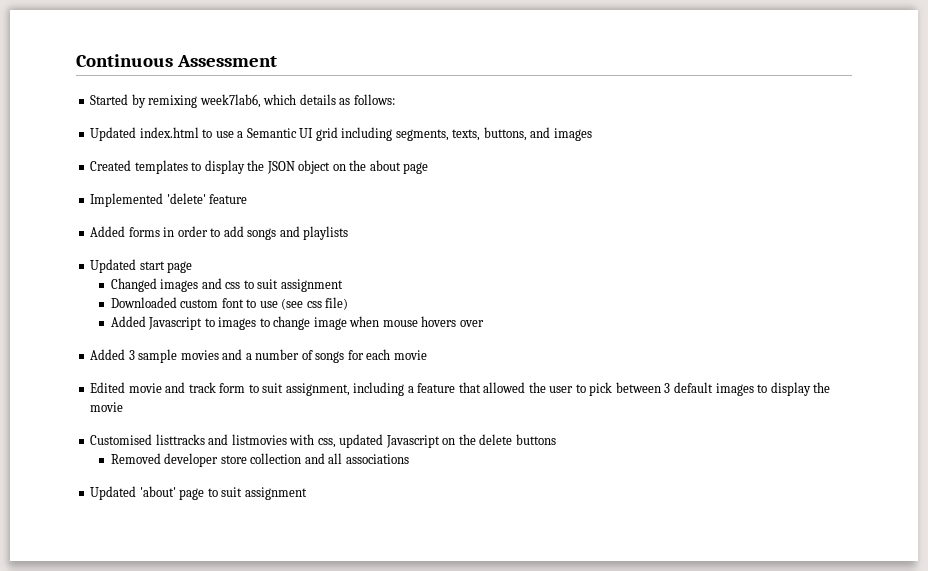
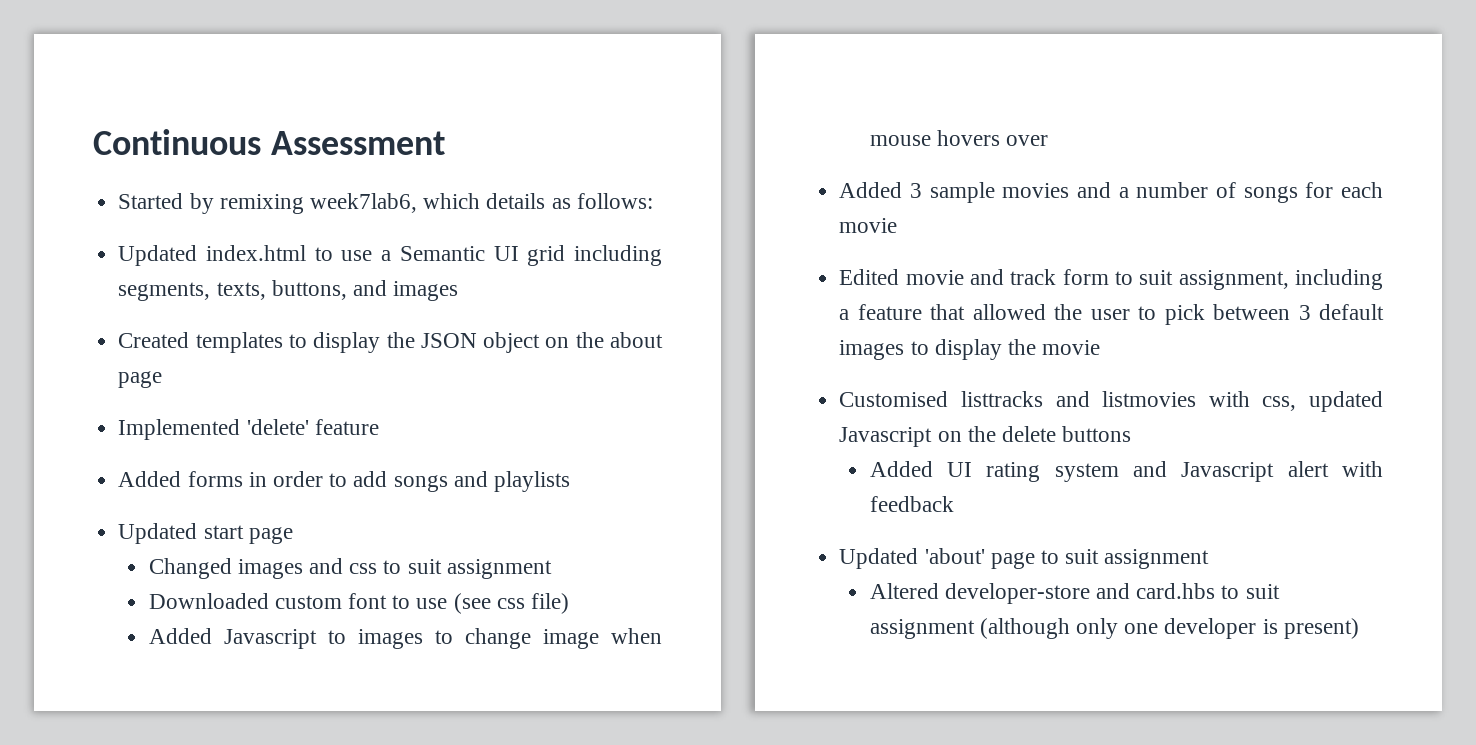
[110,453,409,467] Removed developer store collection and all associations -> [869,461,1383,482] [869,496,954,512] Added UI rating system and Javascript alert with feedback
(307, 493) none -> [869,583,1280,604] [869,618,1359,639] // Altered developer-store and card.hbs to suit assignment (although only one developer is present)

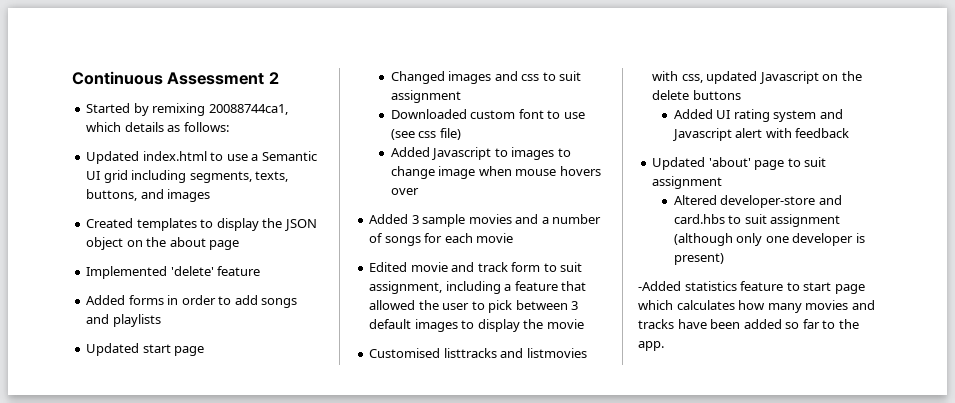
(445, 143) none -> [268,72,279,84] 2
[309,193,417,213] week7lab6, -> [208,104,288,115] 20088744ca1,
(1359, 628) none -> [638,281,865,294] [638,300,875,313] [638,319,859,329] [638,341,664,351] // -Added statistics feature to start page which calculates how many movies and tracks have been added so far to the app.

